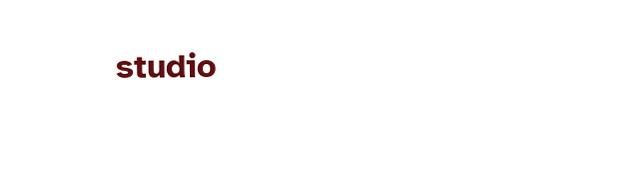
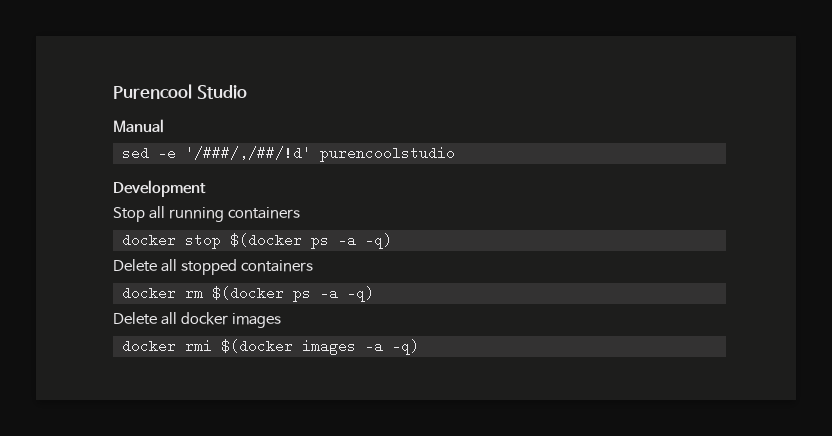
[115,52,216,78] studio -> [113,84,247,99] [113,119,164,133] [121,146,455,162] [113,180,206,197] [113,206,300,222] [121,233,392,249] [113,259,313,275] [121,286,374,302] [113,312,281,328] [121,339,419,355] Purencool Studio // Manual // sed -e '/###/,/##/!d' purencoolstudio // Development // Stop all running containers // docker stop $(docker ps -a -q) // Delete all stopped containers // docker rm $(docker ps -a -q) // Delete all docker images // docker rmi $(docker images -a -q)

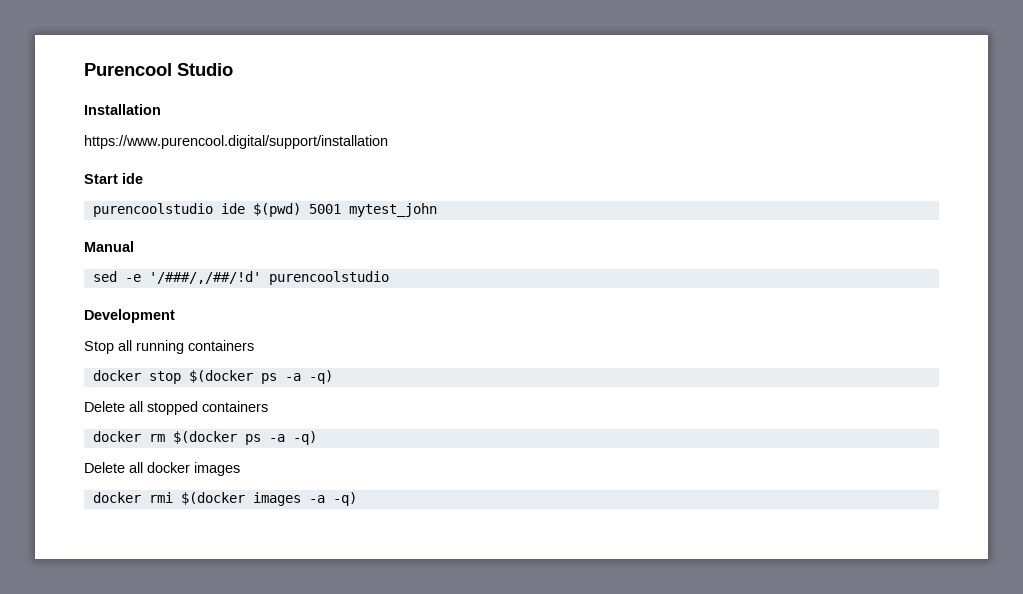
(247, 92) none -> [84,104,161,115] [84,135,388,149] [84,173,143,184] [92,203,437,217] // Installation // https://www.purencool.digital/support/installation // Start ide // purencoolstudio ide $(pwd) 5001 mytest_john

